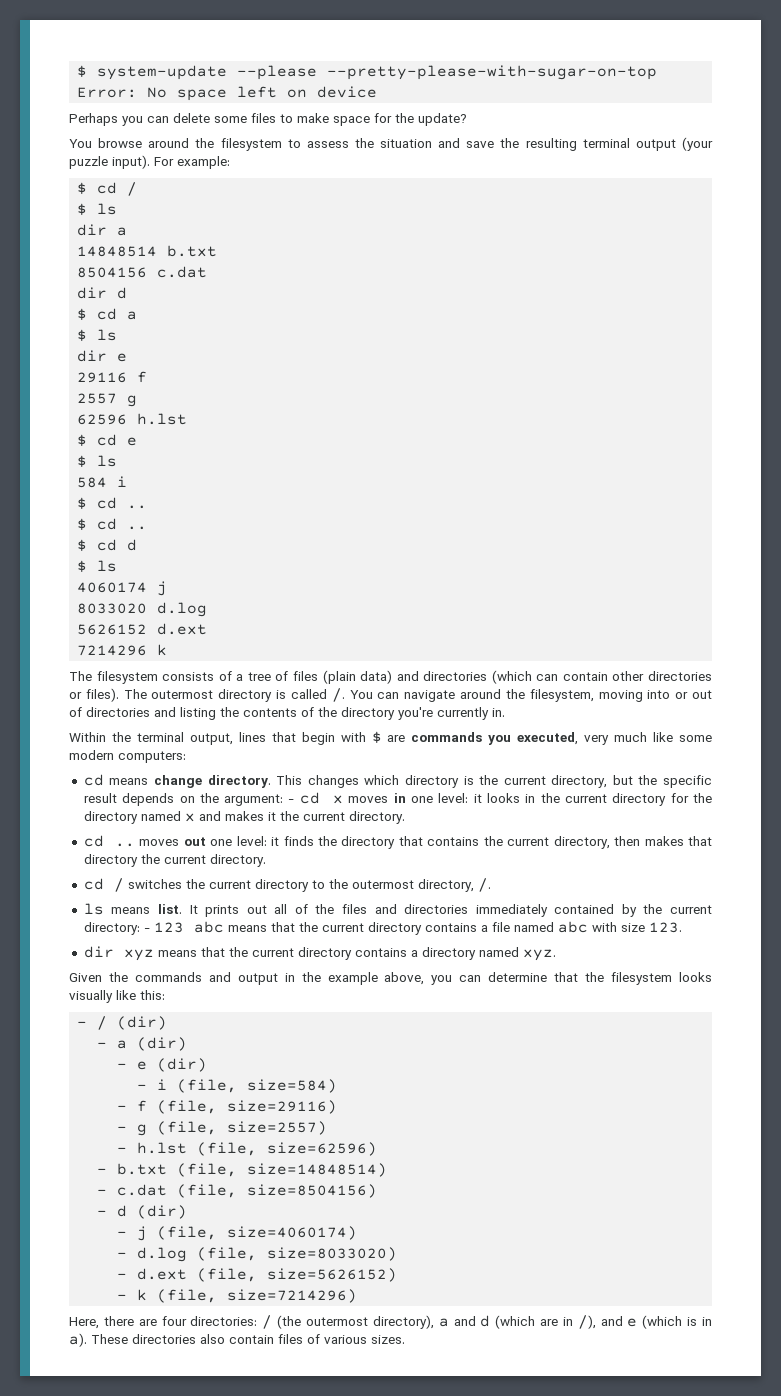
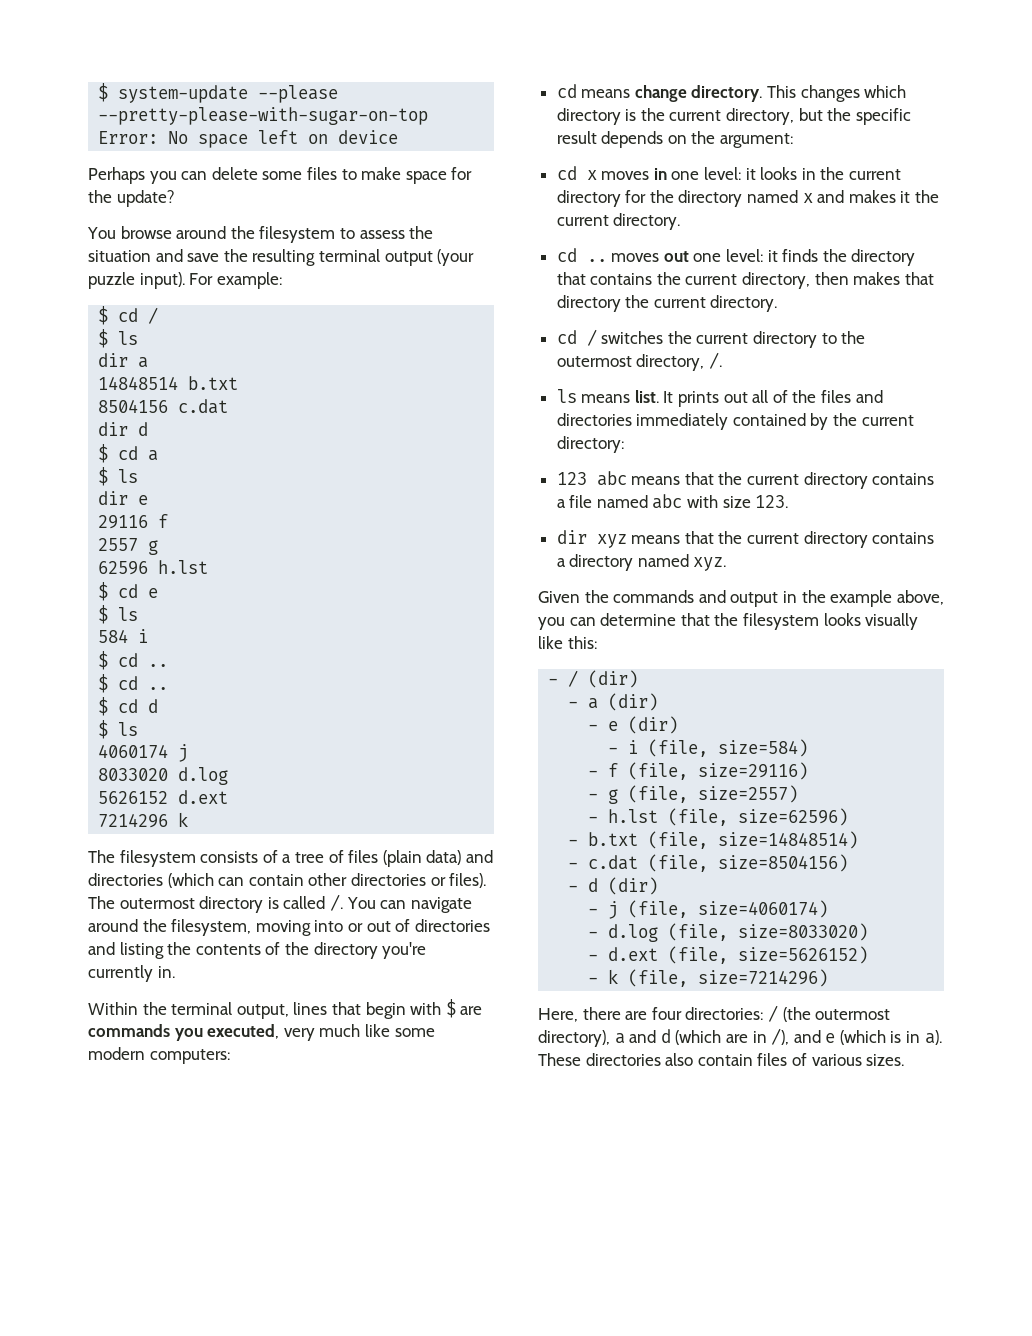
[288,799,295,803] - -> (794, 140) //
[143,928,150,932] - -> (624, 444) //

